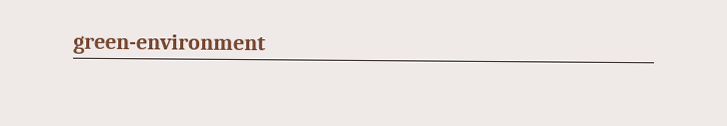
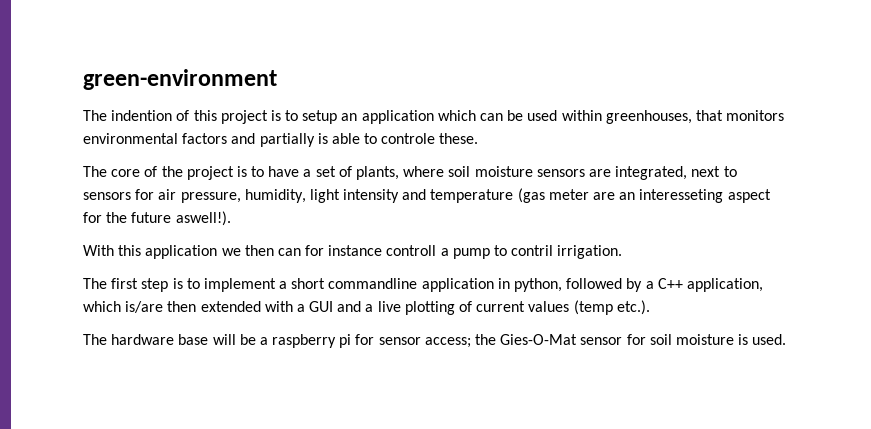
(266, 44) none -> [83,110,785,124] [83,133,479,147] [83,166,737,180] [83,188,771,203] [83,211,231,226] [83,245,623,259] [83,278,763,292] [83,300,650,315] [83,334,787,348] // The indention of this project is to setup an application which can be used within greenhouses, that monitors environmental factors and partially is able to controle these. // The core of the project is to have a set of plants, where soil moisture sensors are integrated, next to sensors for air pressure, humidity, light intensity and temperature (gas meter are an interesseting aspect for the future aswell!). // With this application we then can for instance controll a pump to contril irrigation. // The first step is to implement a short commandline application in python, followed by a C++ application, which is/are then extended with a GUI and a live plotting of current values (temp etc.). // The hardware base will be a raspberry pi for sensor access; the Gies-O-Mat sensor for soil moisture is used.

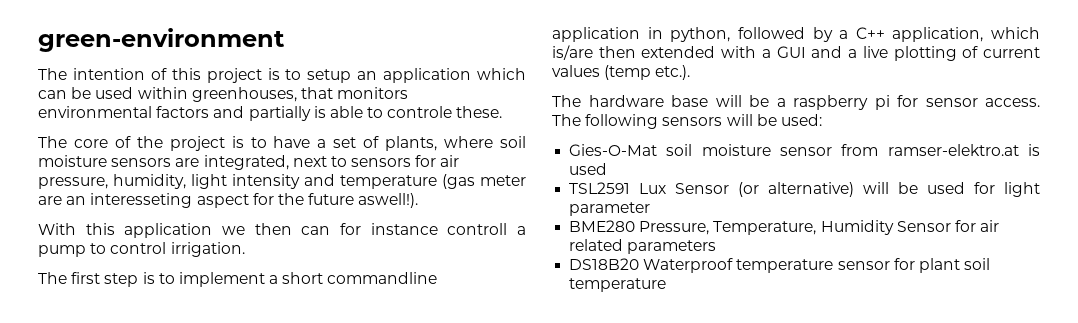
[111,110,173,121] indention -> [72,68,145,80] intention
[511,245,554,256] contril -> [110,242,167,254] control
[424,334,787,348] access; the Gies-O-Mat sensor for soil moisture is used. -> [985,98,1040,107] [552,114,822,129] [569,144,1040,156] [569,163,608,175] [569,182,1040,197] [569,202,651,216] [569,220,1000,235] [569,239,717,254] [569,258,991,273] [569,278,667,292] access. The following sensors will be used: // Gies-O-Mat soil moisture sensor from ramser-elektro.at is used // TSL2591 Lux Sensor (or alternative) will be used for light parameter // BME280 Pressure, Temperature, Humidity Sensor for air related parameters // DS18B20 Waterproof temperature sensor for plant soil temperature

